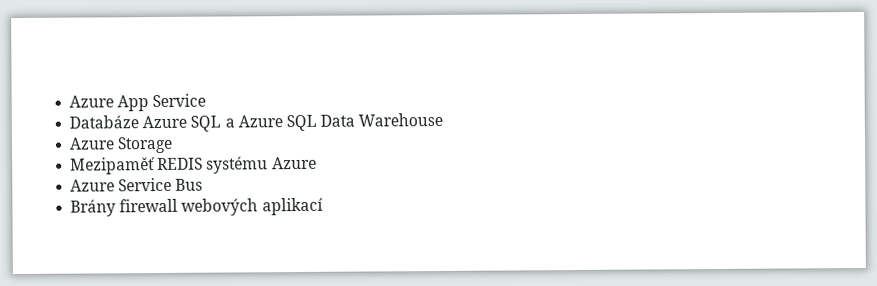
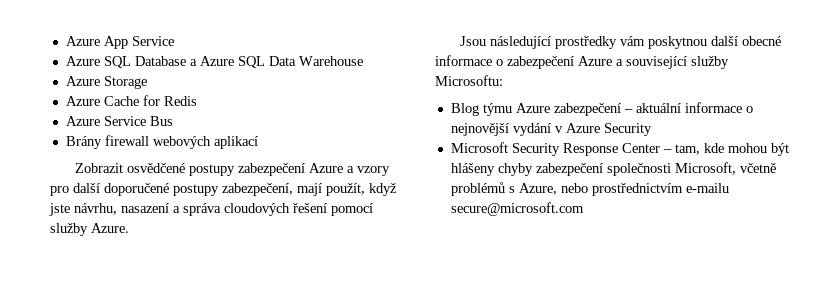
[69,115,222,132] Databáze Azure SQL -> [65,56,186,68] Azure SQL Database
[70,156,317,175] Mezipaměť REDIS systému Azure -> [65,95,197,106] Azure Cache for Redis
(323, 206) none -> [75,163,391,176] [50,183,397,196] [49,203,373,216] [50,223,129,236] [460,36,782,49] [435,55,729,69] [435,75,503,86] [450,102,753,116] [450,123,652,136] [450,142,789,156] [450,162,776,176] [450,182,729,196] [450,202,584,216] // Zobrazit osvědčené postupy zabezpečení Azure a vzory pro další doporučené postupy zabezpečení, mají použít, když jste návrhu, nasazení a správa cloudových řešení pomocí služby Azure. // Jsou následující prostředky vám poskytnou další obecné informace o zabezpečení Azure a související služby Microsoftu: // Blog týmu Azure zabezpečení – aktuální informace o nejnovější vydání v Azure Security // Microsoft Security Response Center – tam, kde mohou být hlášeny chyby zabezpečení společnosti Microsoft, včetně problémů s Azure, nebo prostřednictvím e-mailu secure@microsoft.com

